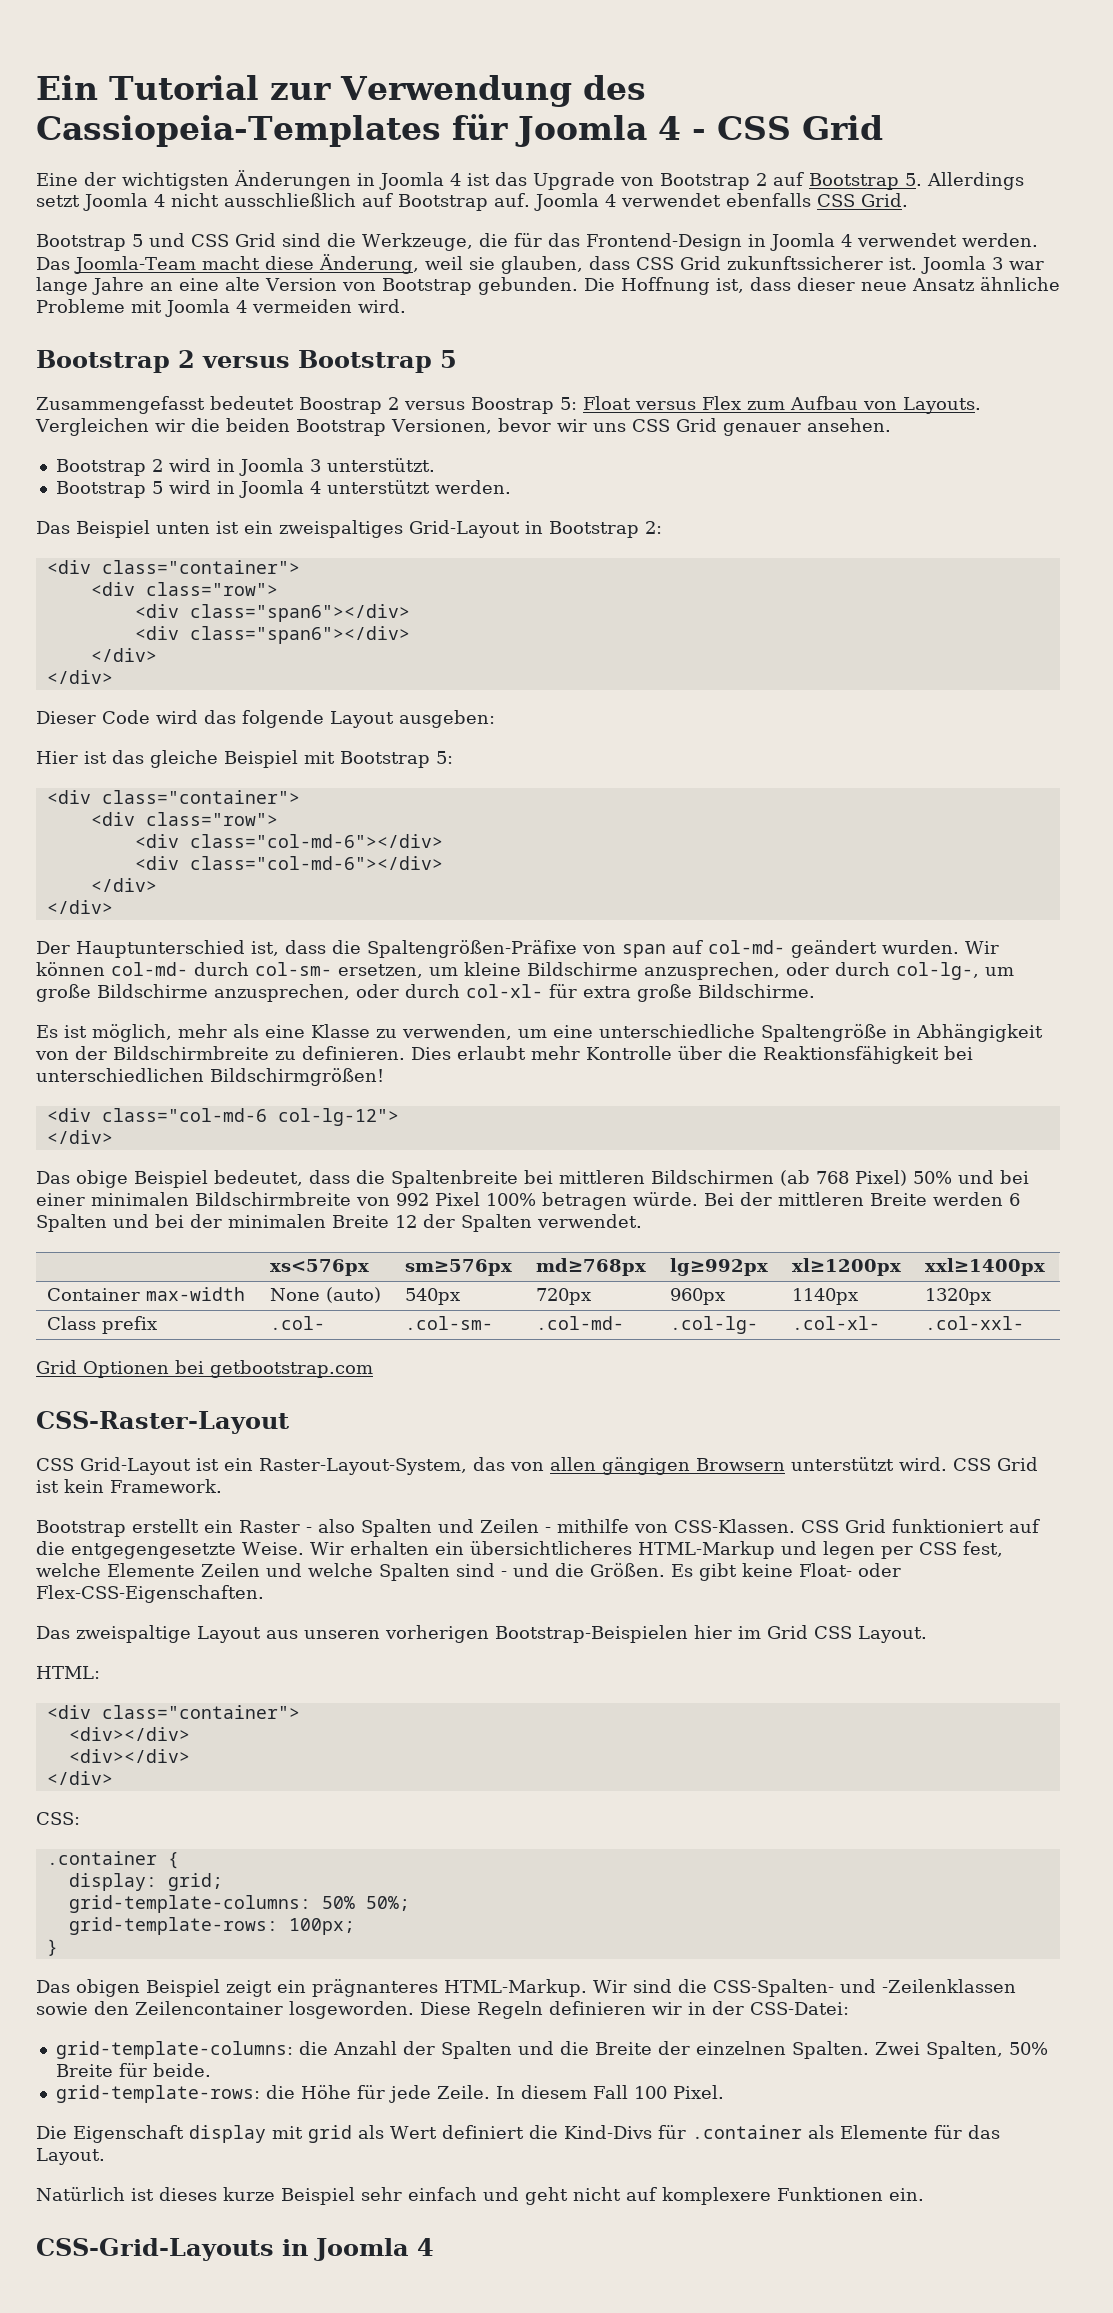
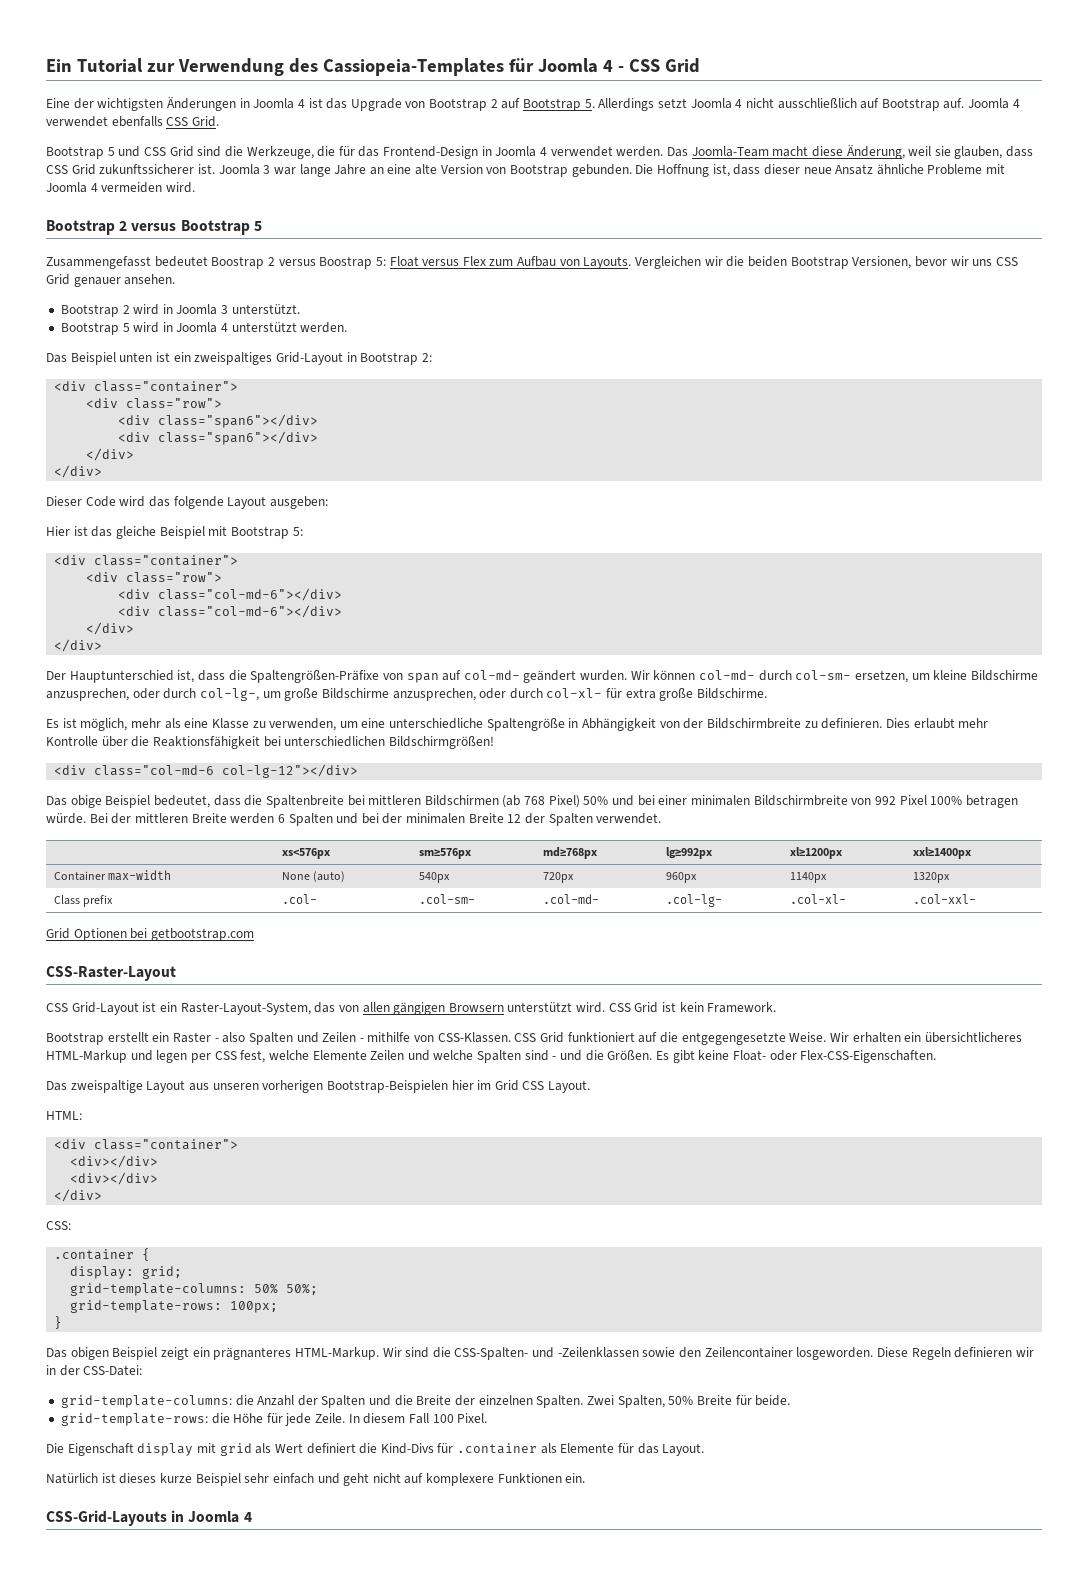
[277,1108,399,1126] [46,1130,113,1144] col-lg-12"> // </div> -> [222,764,359,778] col-lg-12"></div>

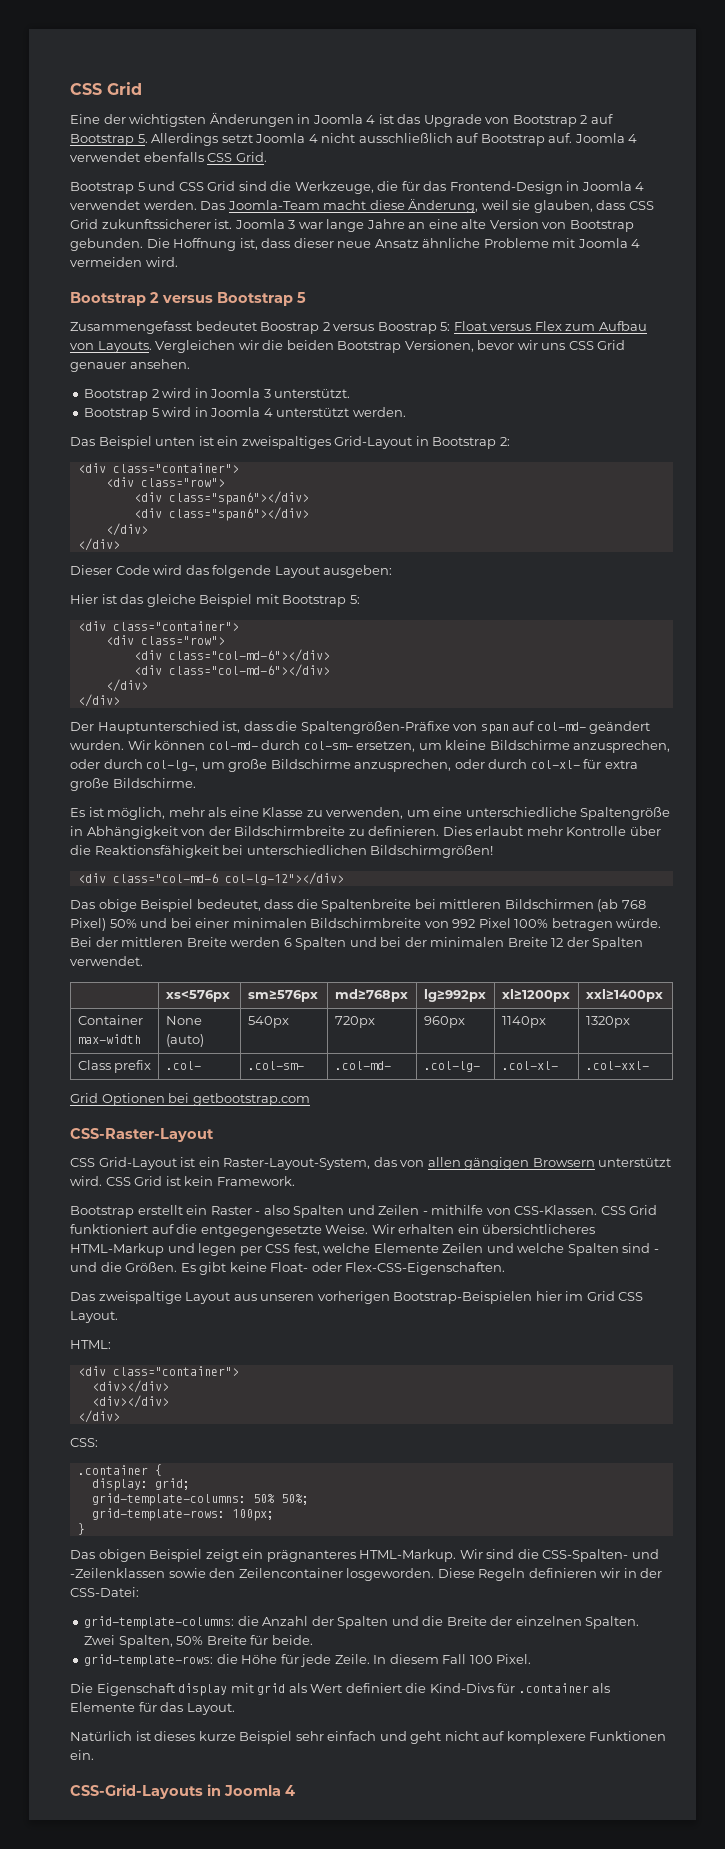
[46,58,624,76] Ein Tutorial zur Verwendung des Cassiopeia-Templates für Joomla 4 - -> (70, 89) none

